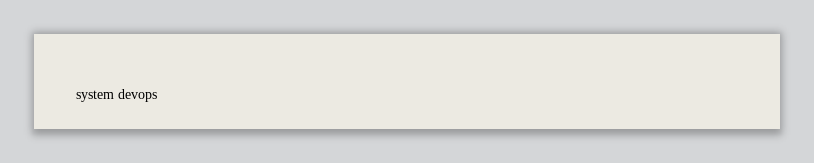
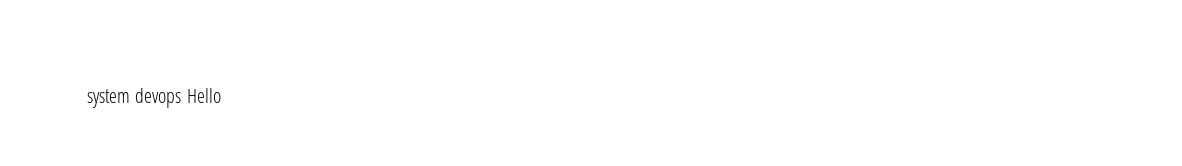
(157, 95) none -> [186,88,221,103] Hello

